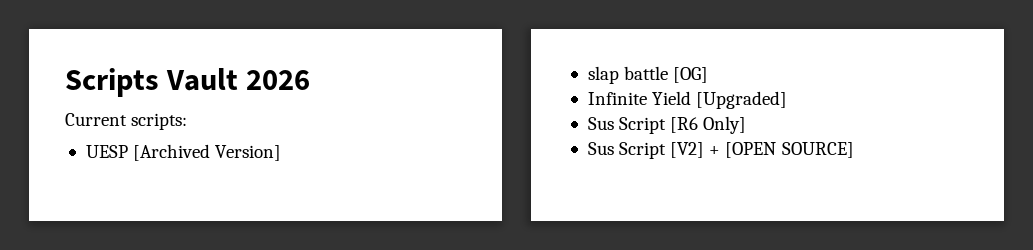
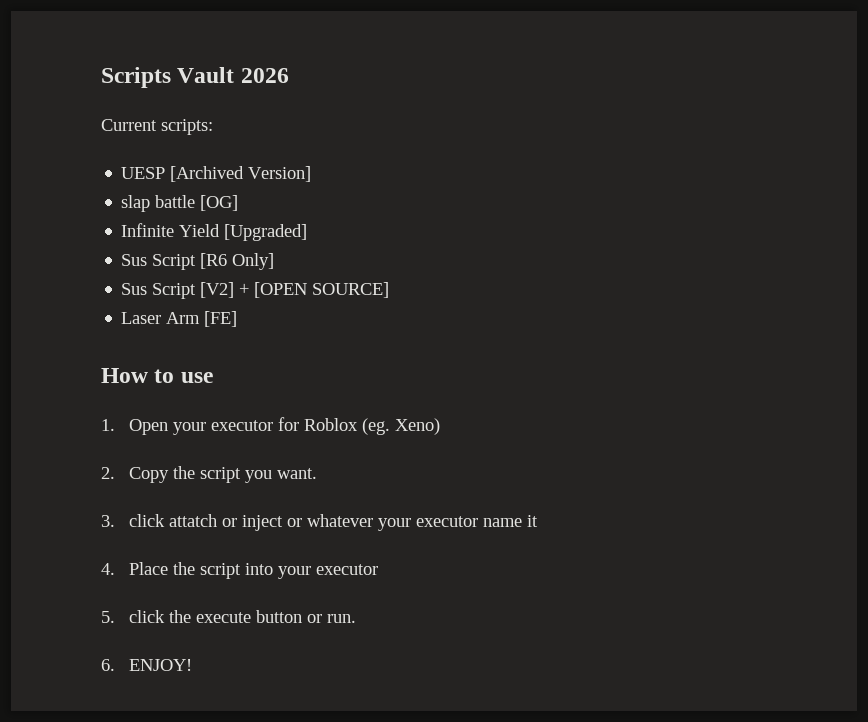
(854, 150) none -> [121,311,238,327] [101,368,213,383] [101,417,441,435] [101,466,318,483] [101,514,539,531] [101,562,379,579] [101,610,357,623] [101,659,193,671] // Laser Arm [FE] // How to use // 1. Open your executor for Roblox (eg. Xeno) // 2. Copy the script you want. // 3. click attatch or inject or whatever your executor name it // 4. Place the script into your executor // 5. click the execute button or run. // 6. ENJOY!

